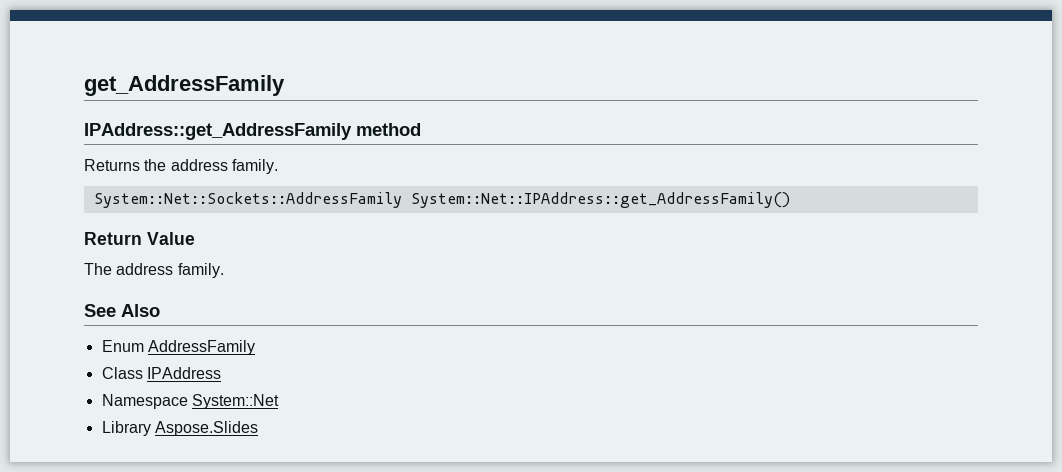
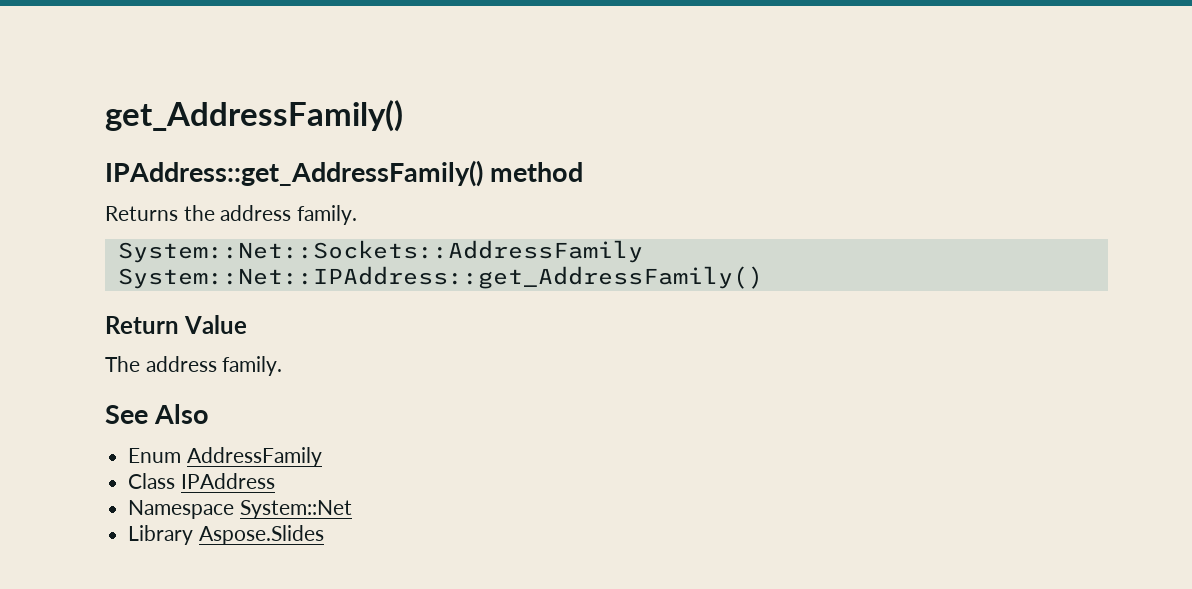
[84,75,285,96] [84,123,352,140] get_AddressFamily // IPAddress::get_AddressFamily -> [105,100,403,132] [105,160,483,187] get_AddressFamily() // IPAddress::get_AddressFamily()

